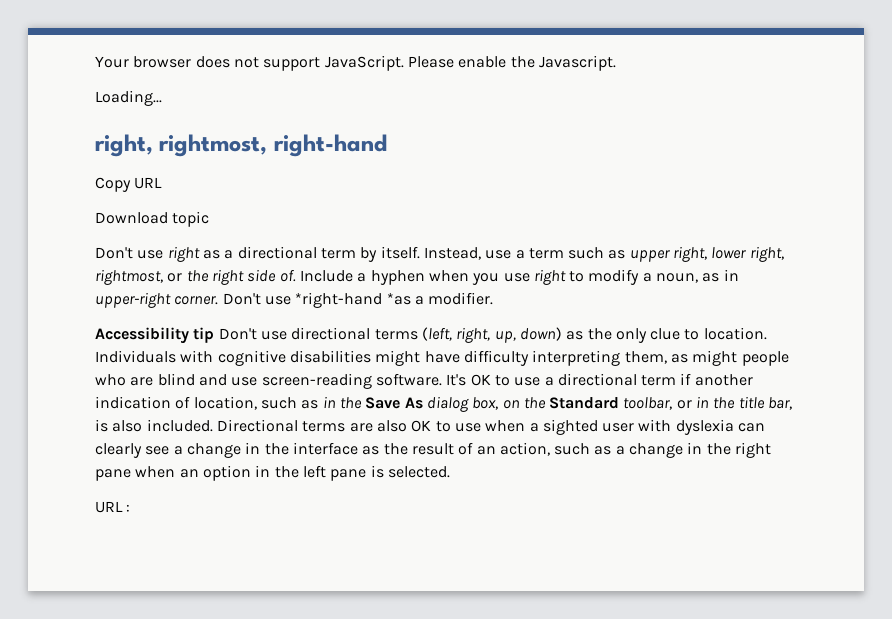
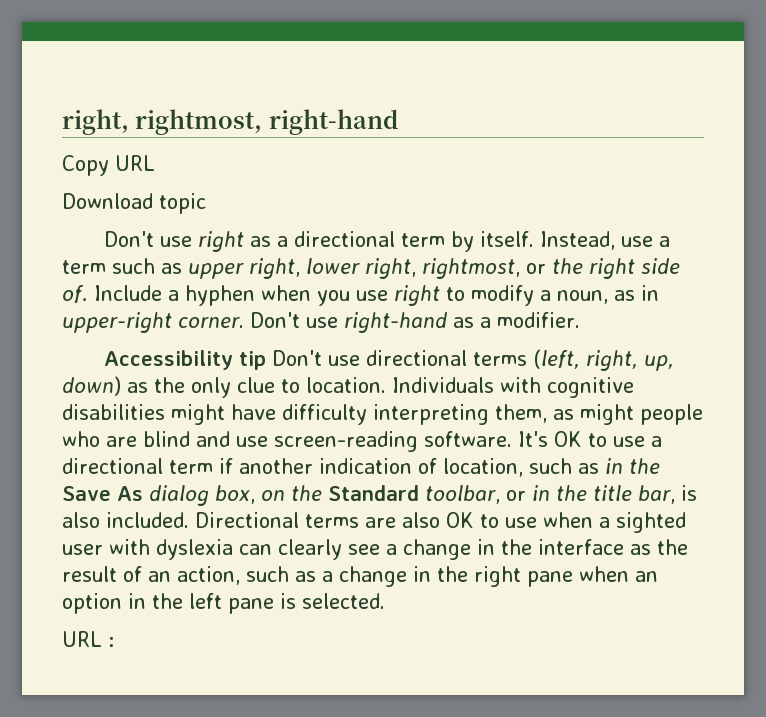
[95,55,616,71] [95,90,162,106] Your browser does not support JavaScript. Please enable the Javascript. // Loading... // -> (62, 122) none
[295,292,411,308] *right-hand *as -> [344,312,474,333] right-hand as

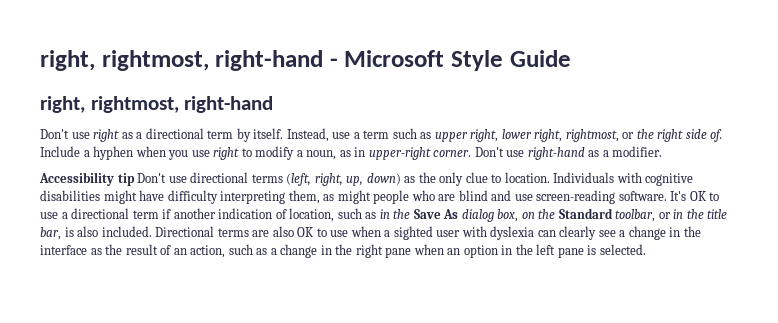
[62,109,398,135] [62,155,155,176] [62,193,206,214] right, rightmost, right-hand // Copy URL // Download topic -> [40,50,571,71] [40,96,274,113] right, rightmost, right-hand - Microsoft Style Guide // right, rightmost, right-hand
[62,631,114,647] // URL : -> (646, 249) none

